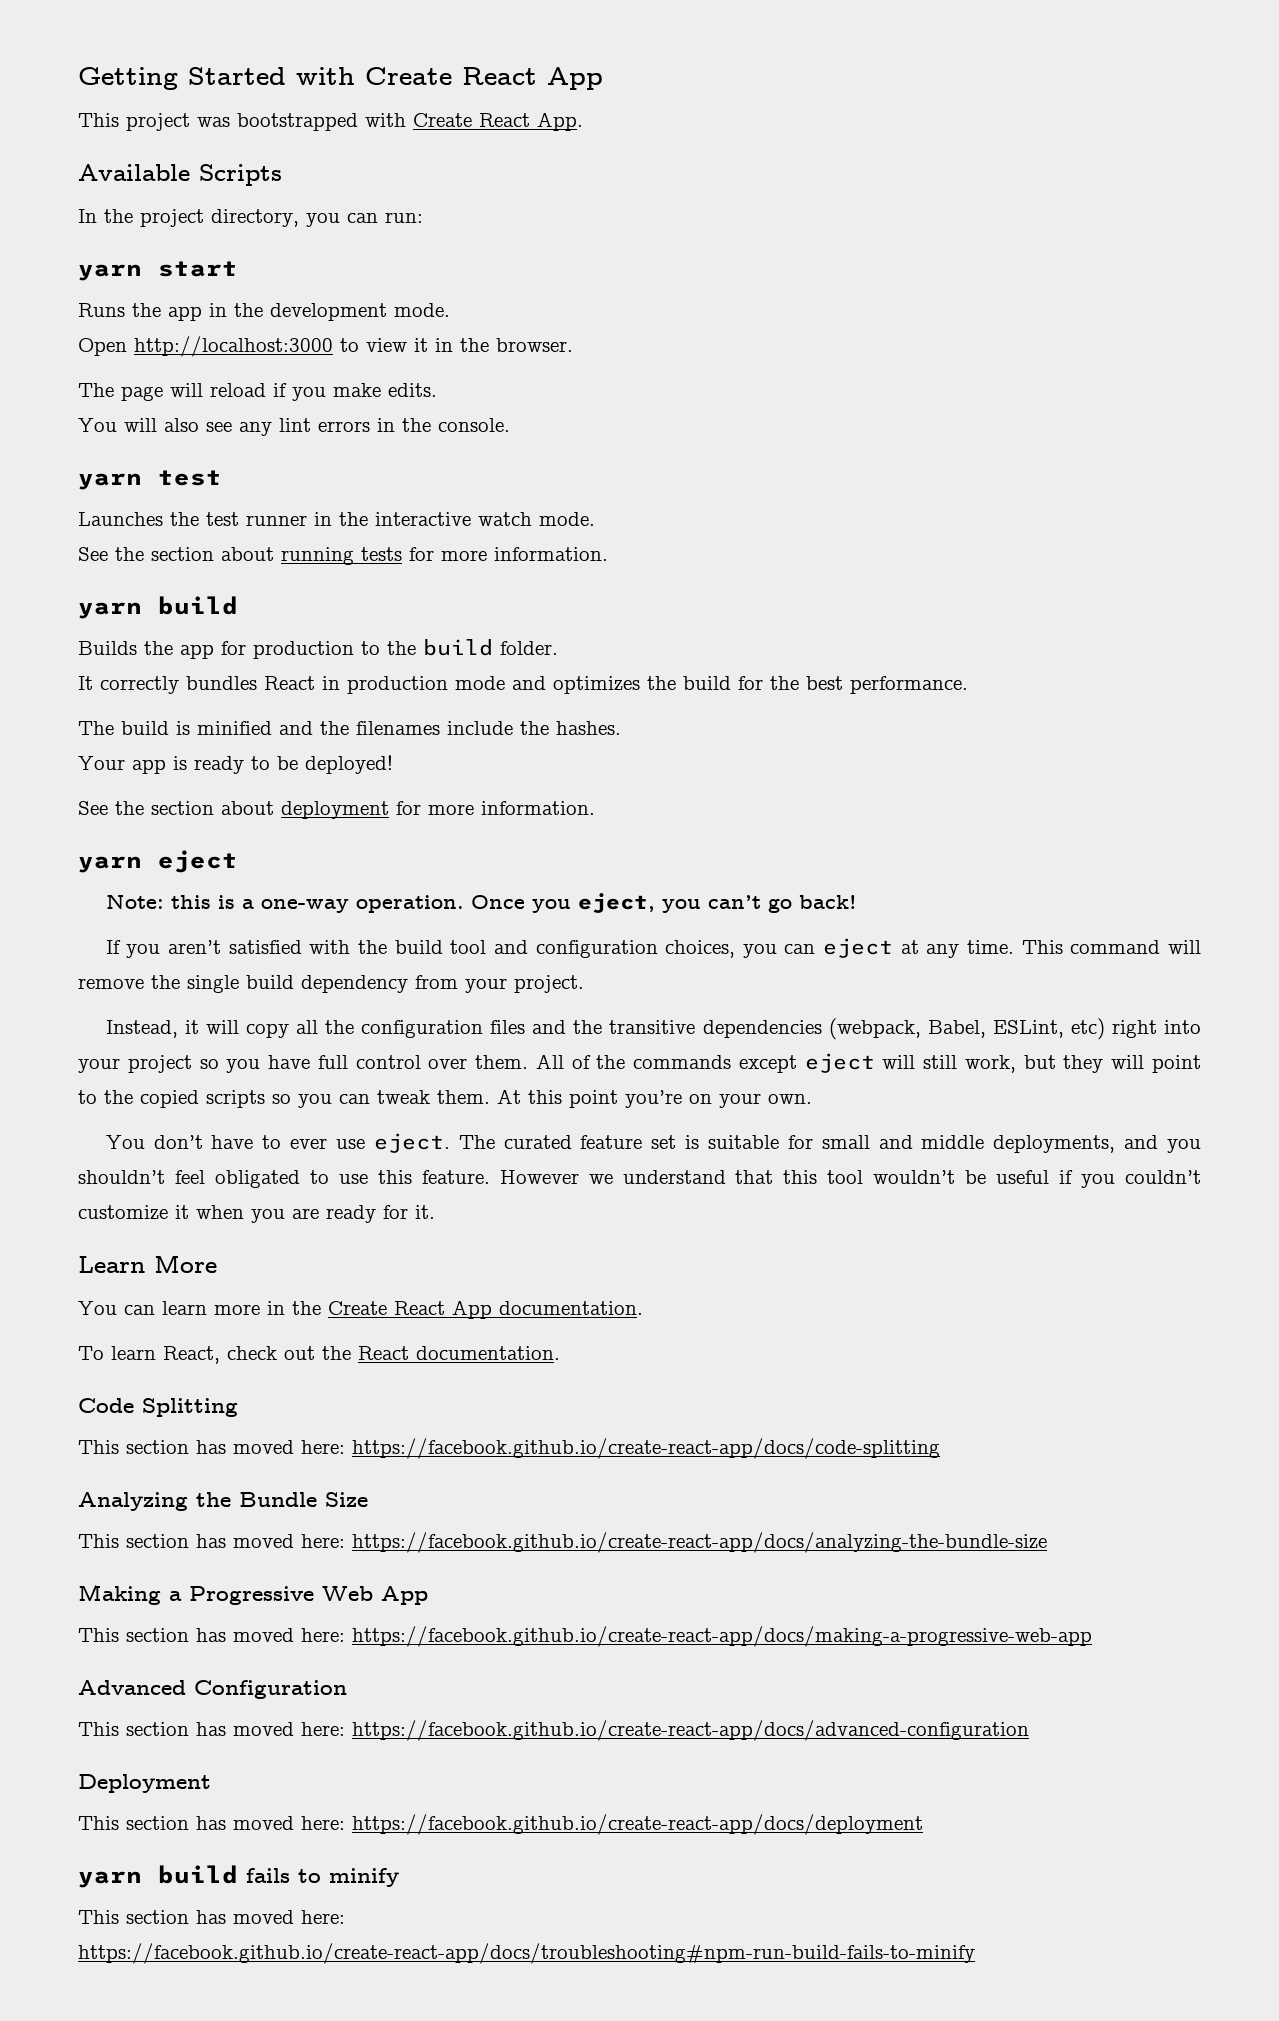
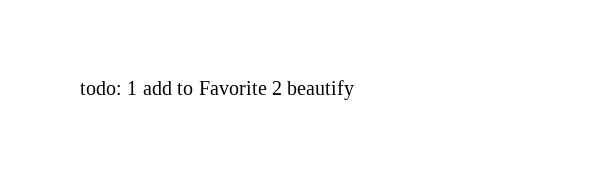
[78,67,603,90] [78,112,583,131] [78,164,282,186] [78,209,423,227] [78,261,238,281] [78,303,450,321] [78,336,573,357] [78,383,437,401] [78,418,510,436] [78,470,222,490] [78,512,595,526] [78,547,608,565] [78,596,238,619] [78,639,558,659] [78,676,968,694] [78,721,621,735] [78,755,393,774] [78,801,595,819] [78,850,238,873] [105,893,857,913] [105,938,1202,958] [78,975,584,993] [105,1018,1201,1040] [78,1053,1202,1073] [78,1089,812,1108] [105,1133,1201,1153] [78,1170,1201,1188] [78,1205,435,1223] [78,1255,217,1273] [78,1300,643,1319] [78,1346,560,1364] [78,1398,238,1417] [78,1438,940,1459] [78,1492,368,1511] [78,1532,1047,1553] [78,1584,428,1605] [78,1626,1092,1647] [78,1680,347,1699] [78,1720,1029,1741] [78,1774,211,1793] [78,1814,923,1835] [78,1865,399,1888] [78,1910,345,1924] [78,1943,975,1964] Getting Started with Create React App // This project was bootstrapped with Create React App. // Available Scripts // In the project directory, you can run: // yarn start // Runs the app in the development mode. // Open http://localhost:3000 to view it in the browser. // The page will reload if you make edits. // You will also see any lint errors in the console. // yarn test // Launches the test runner in the interactive watch mode. // See the section about running tests for more information. // yarn build // Builds the app for production to the build folder. // It correctly bundles React in production mode and optimizes the build for the best performance. // The build is minified and the filenames include the hashes. // Your app is ready to be deployed! // See the section about deployment for more information. // yarn eject // Note: this is a one-way operation. Once you eject, you can’t go back! // If you aren’t satisfied with the build tool and configuration choices, you can eject at any time. This command will remove the single build dependency from your project. // Instead, it will copy all the configuration files and the transitive dependencies (webpack, Babel, ESLint, etc) right into your project so you have full control over them. All of the commands except eject will still work, but they will point to the copied scripts so you can tweak them. At this point you’re on your own. // You don’t have to ever use eject. The curated feature set is suitable for small and middle deployments, and you shouldn’t feel obligated to use this feature. However we understand that this tool wouldn’t be useful if you couldn’t customize it when you are ready for it. // Learn More // You can learn more in the Create React App documentation. // To learn React, check out the React documentation. // Code Splitting // This section has moved here: https://facebook.github.io/create-react-app/docs/code-splitting // Analyzing the Bundle Size // This section has moved here: https://facebook.github.io/create-react-app/docs/analyzing-the-bundle-size // Making a Progressive Web App // This section has moved here: https://facebook.github.io/create-react-app/docs/making-a-progressive-web-app // Advanced Configuration // This section has moved here: https://facebook.github.io/create-react-app/docs/advanced-configuration // Deployment // This section has moved here: https://facebook.github.io/create-react-app/docs/deployment // yarn build fails to minify // This section has moved here: https://facebook.github.io/create-react-app/docs/troubleshooting#npm-run-build-fails-to-minify -> [80,80,355,100] todo: 1 add to Favorite 2 beautify

